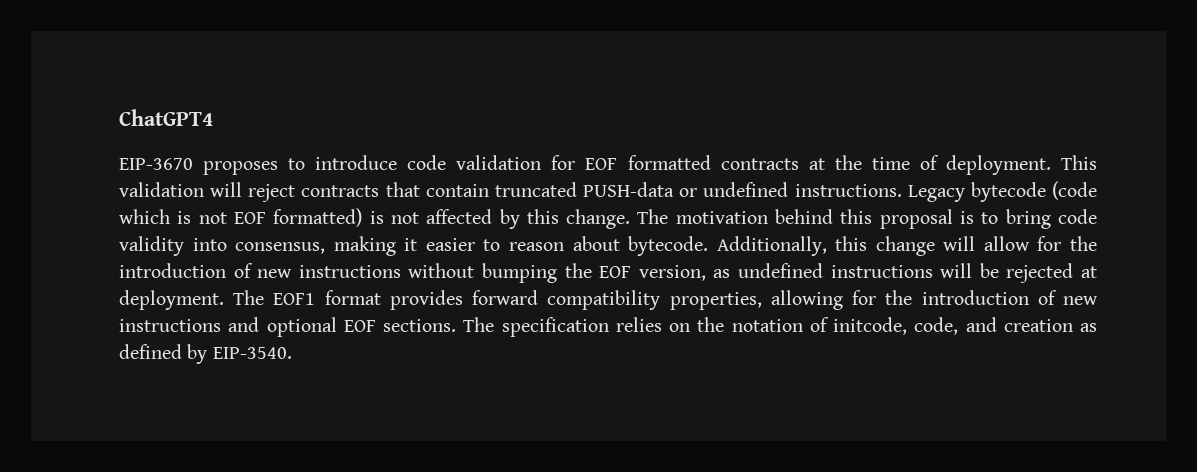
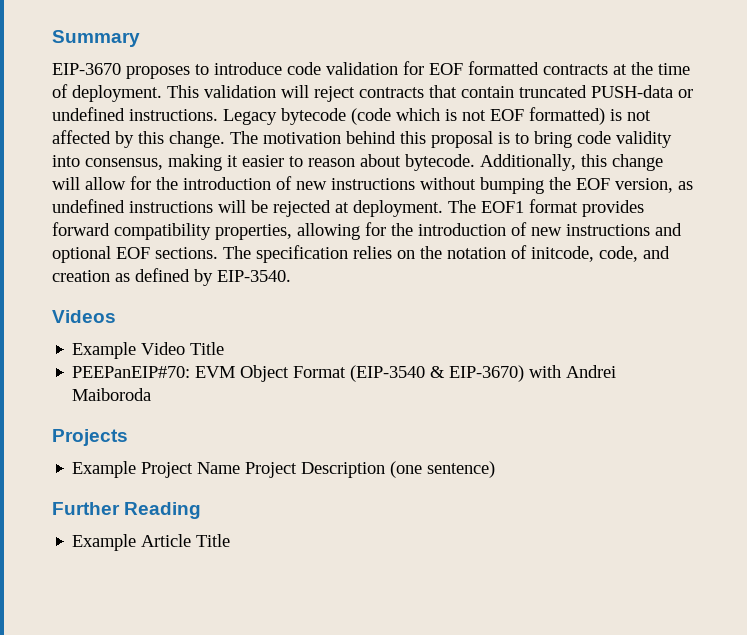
[119,109,213,126] ChatGPT4 -> [52,30,140,47] Summary
(292, 353) none -> [52,310,116,323] [72,342,225,359] [72,365,617,382] [72,388,152,401] [52,429,128,446] [72,461,496,478] [52,502,202,519] [72,534,231,551] // Videos // Example Video Title // PEEPanEIP#70: EVM Object Format (EIP-3540 & EIP-3670) with Andrei Maiboroda // Projects // Example Project Name Project Description (one sentence) // Further Reading // Example Article Title

